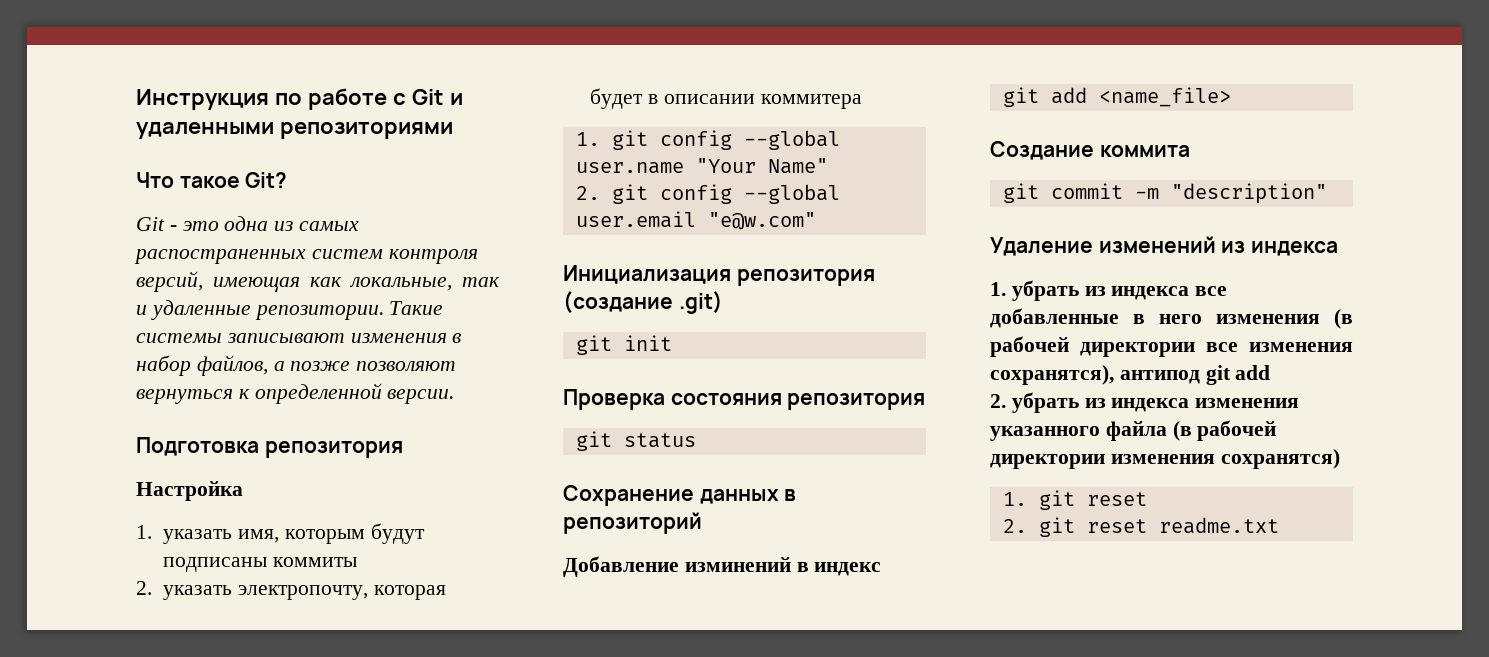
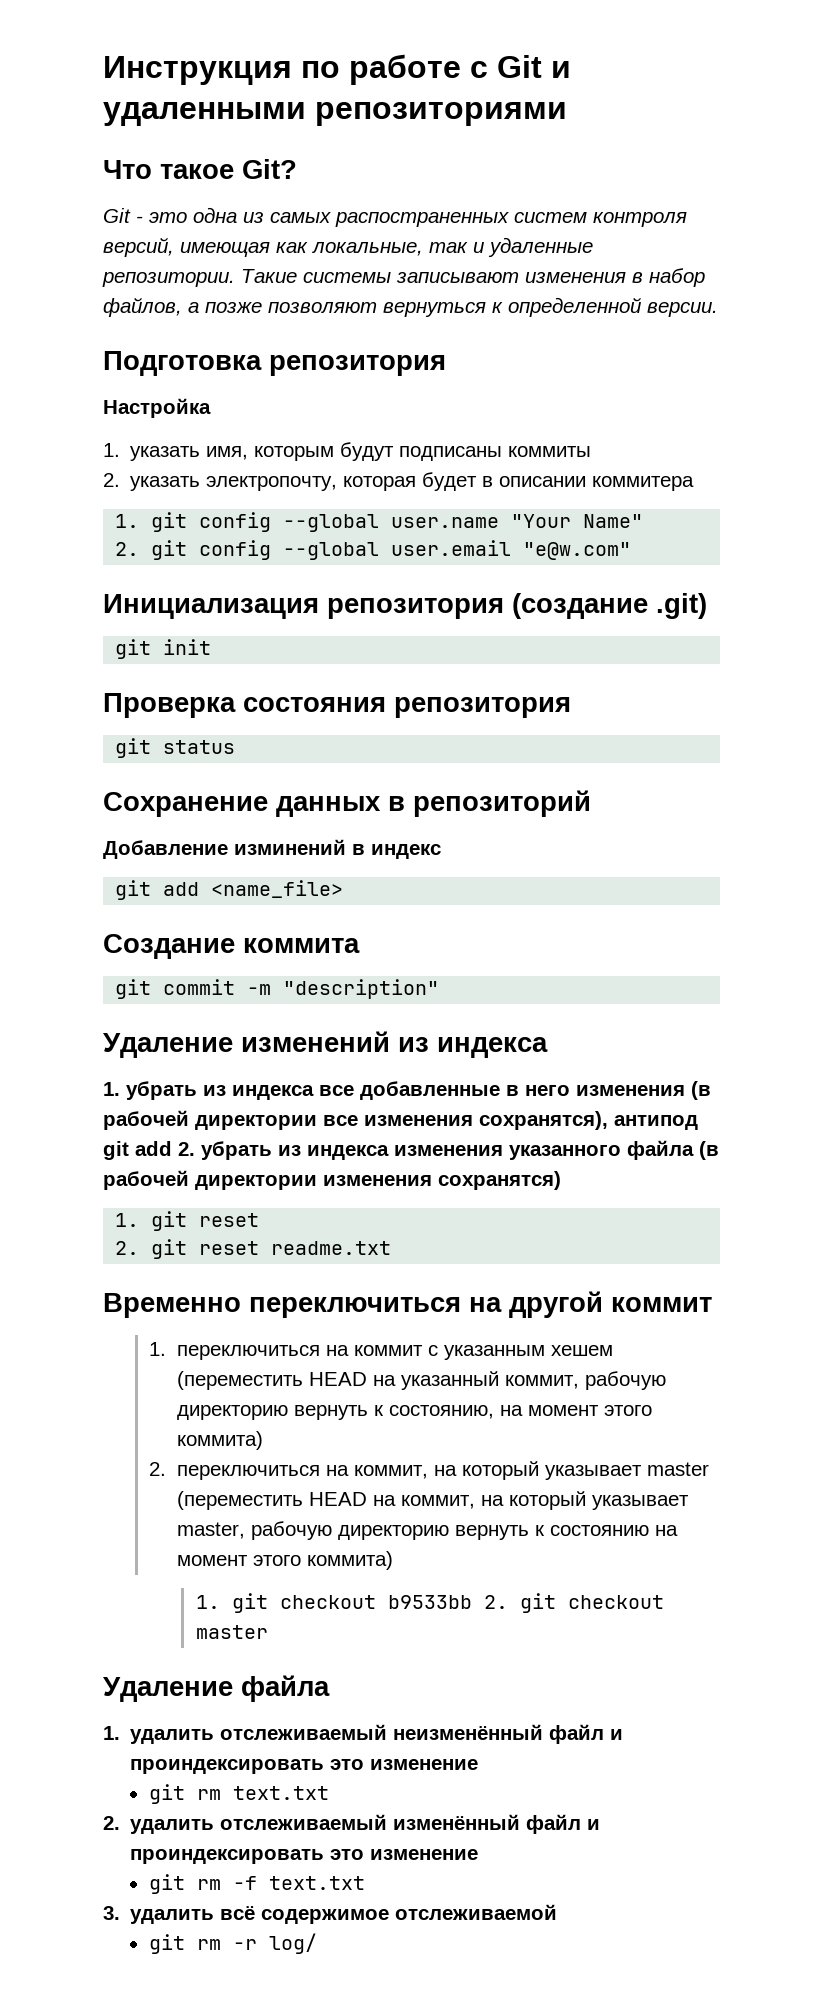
(1271, 372) // -> (172, 1148) none
(1279, 525) none -> [103,1291,712,1318] [149,1342,613,1360] [176,1371,666,1390] [176,1405,652,1420] [176,1431,263,1450] [149,1461,709,1480] [176,1491,689,1510] [176,1521,678,1540] [176,1551,393,1570] [195,1593,664,1613] [195,1625,268,1639] [103,1675,330,1702] [103,1724,624,1744] [130,1759,479,1774] [148,1784,329,1804] [103,1814,601,1834] [130,1849,479,1864] [148,1874,365,1894] [103,1904,558,1924] [148,1933,317,1954] // Временно переключиться на другой коммит // 1. переключиться на коммит с указанным хешем (переместить HEAD на указанный коммит, рабочую директорию вернуть к состоянию, на момент этого коммита) // 2. переключиться на коммит, на который указывает master (переместить HEAD на коммит, на который указывает master, рабочую директорию вернуть к состоянию на момент этого коммита) // 1. git checkout b9533bb 2. git checkout master // Удаление файла // 1. удалить отслеживаемый неизменённый файл и проиндексировать это изменение // git rm text.txt // 2. удалить отслеживаемый изменённый файл и проиндексировать это изменение // git rm -f text.txt // 3. удалить всё содержимое отслеживаемой // git rm -r log/

